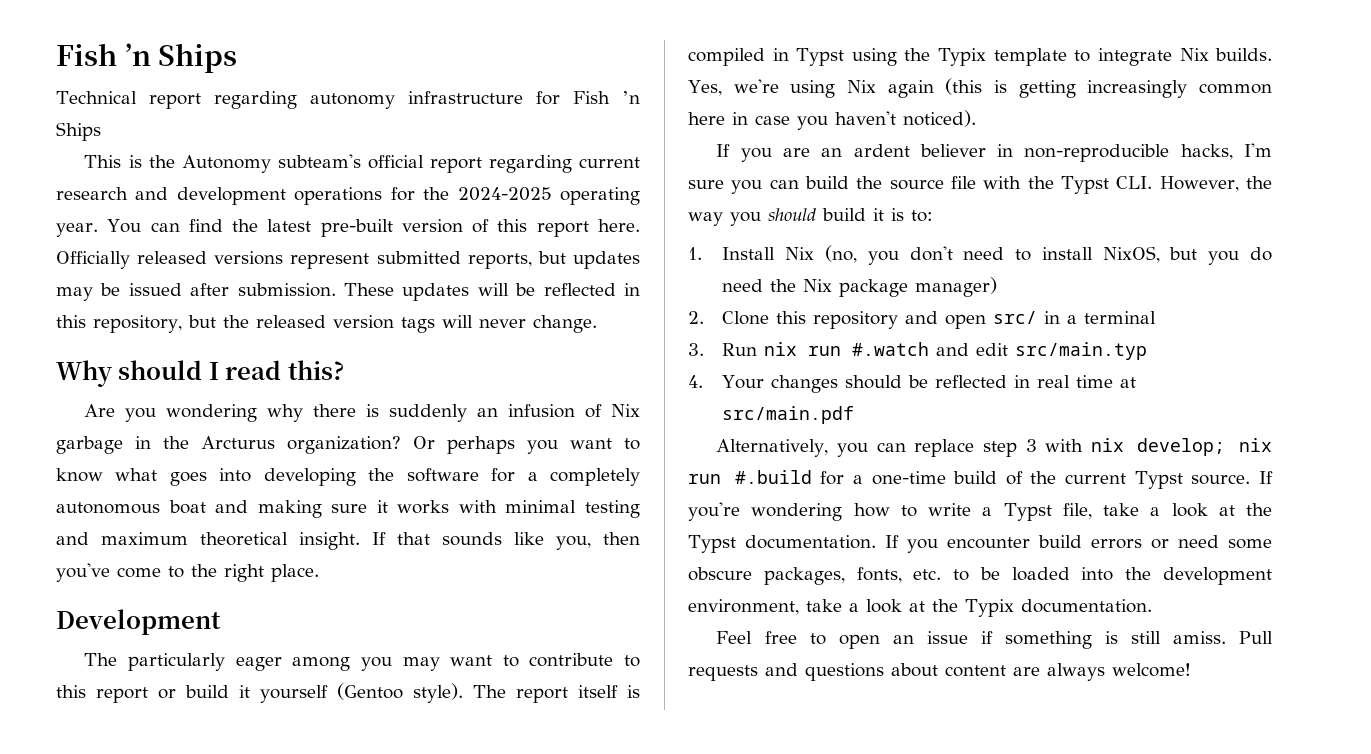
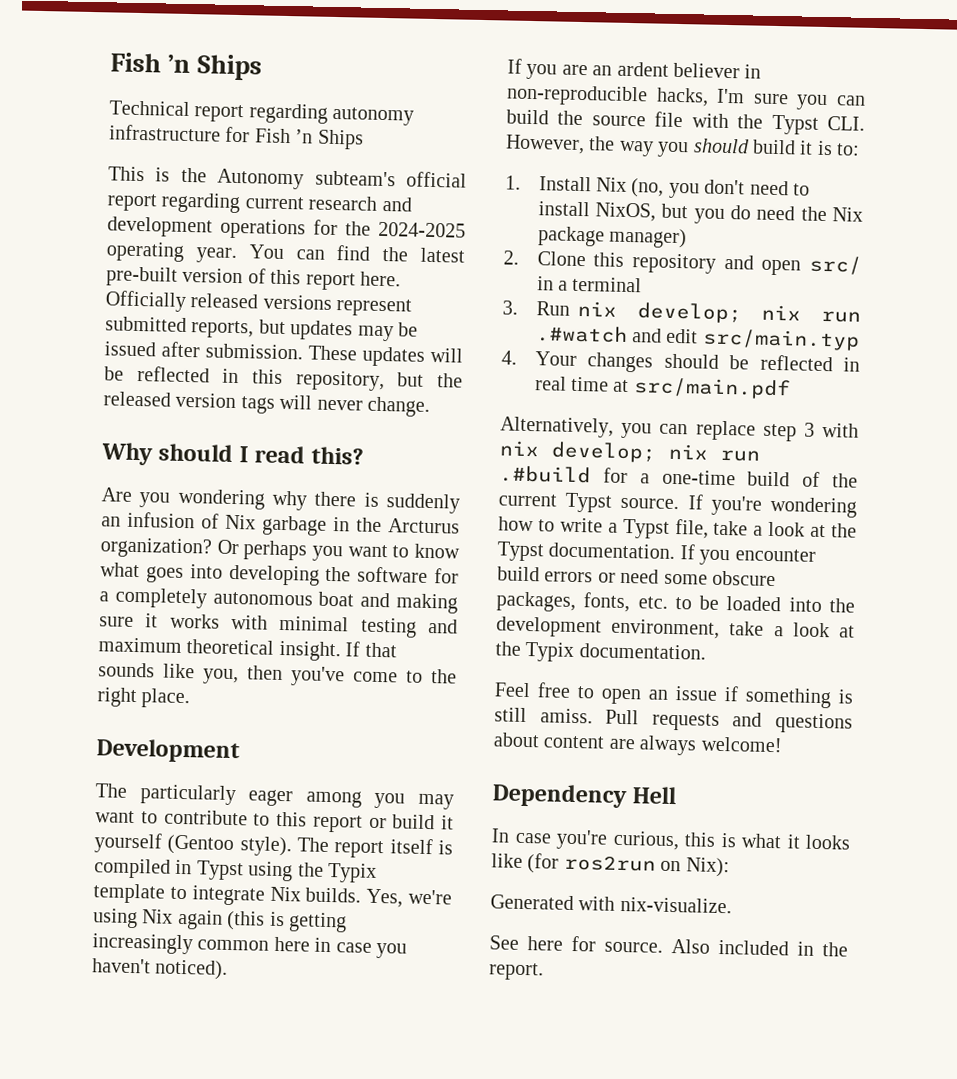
[808,342,930,356] run #.watch -> [636,302,861,324] [535,325,628,343] develop; nix run .#watch
[734,470,812,484] #.build -> [499,465,591,484] .#build
(1191, 670) none -> [492,783,677,809] [491,828,851,851] [491,853,730,878] [490,894,732,914] [489,935,848,957] [489,962,544,981] // Dependency Hell // In case you're curious, this is what it looks like (for ros2run on Nix): // Generated with nix-visualize. // See here for source. Also included in the report.

